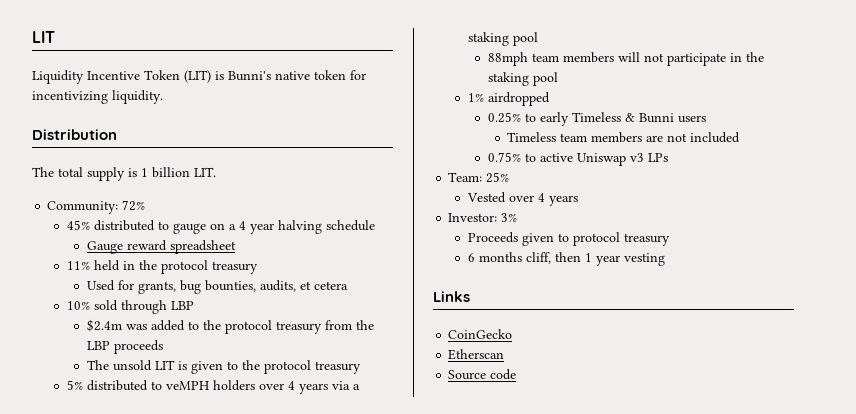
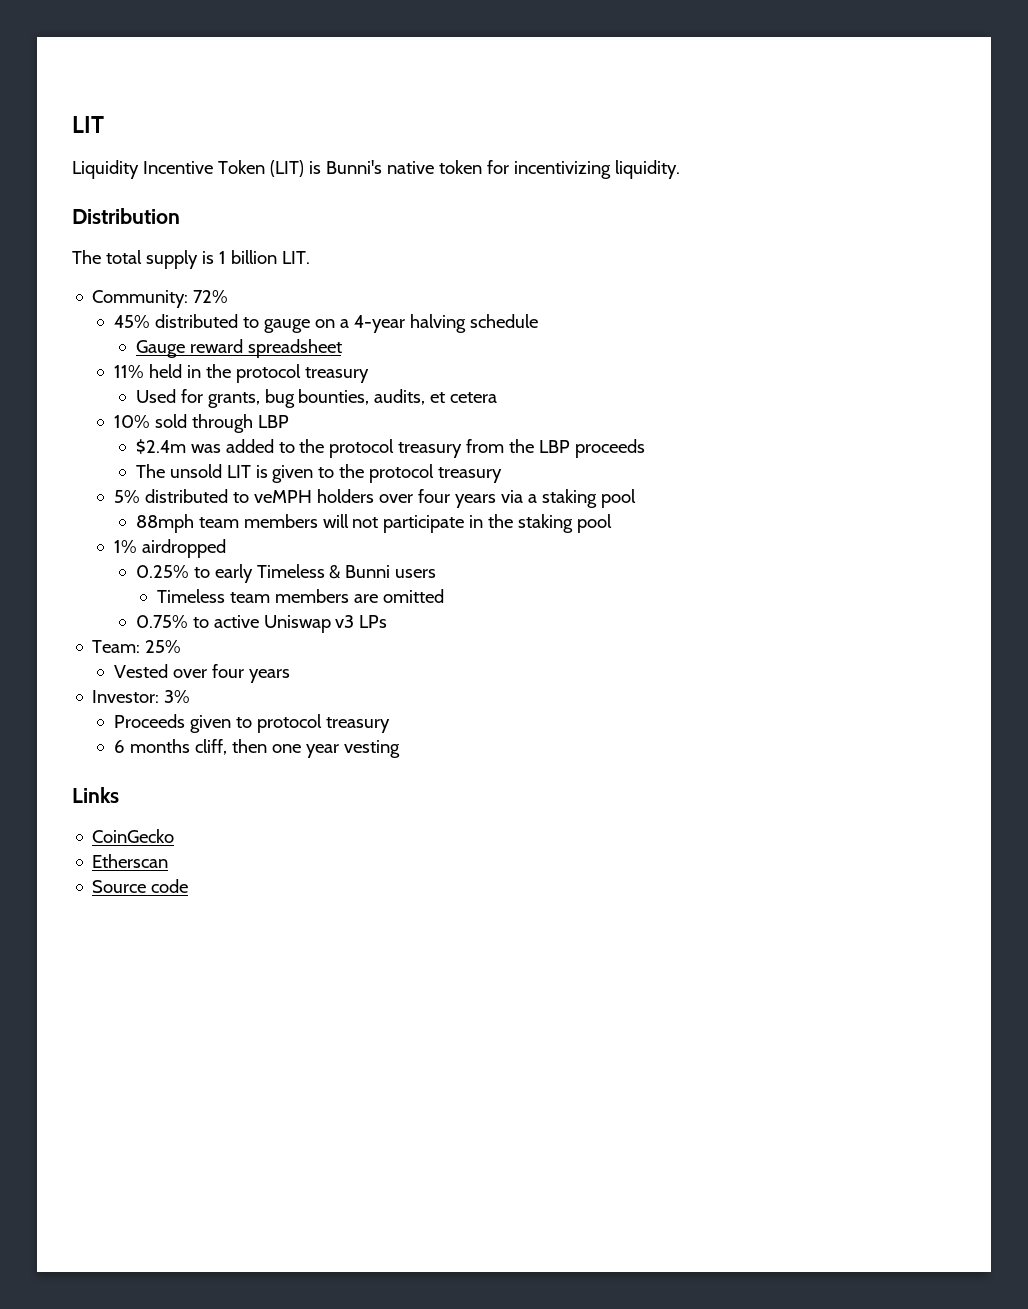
[239,221,275,234] 4 year -> [353,315,405,333] 4-year
[288,381,296,390] 4 -> [417,489,450,503] four
[667,132,741,143] not included -> [383,589,445,603] omitted
[538,193,546,202] 4 -> [211,664,244,678] four
[585,253,593,262] 1 -> [271,744,301,753] one

